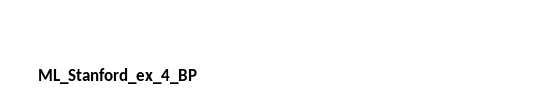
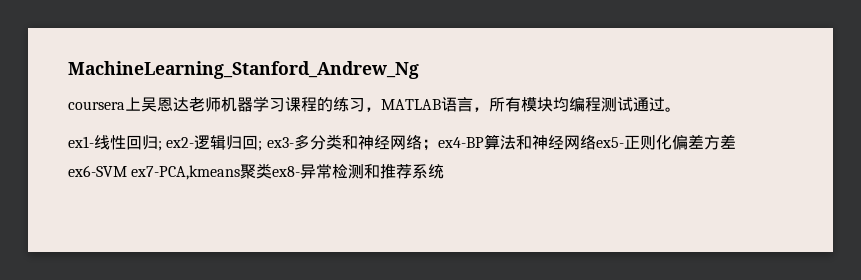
[38,68,197,84] ML_Stanford_ex_4_BP -> [68,61,419,79] [68,96,681,112] [68,134,736,151] [68,163,445,180] MachineLearning_Stanford_Andrew_Ng // coursera上吴恩达老师机器学习课程的练习，MATLAB语言，所有模块均编程测试通过。 // ex1-线性回归; ex2-逻辑归回; ex3-多分类和神经网络；ex4-BP算法和神经网络ex5-正则化偏差方差ex6-SVM ex7-PCA,kmeans聚类ex8-异常检测和推荐系统

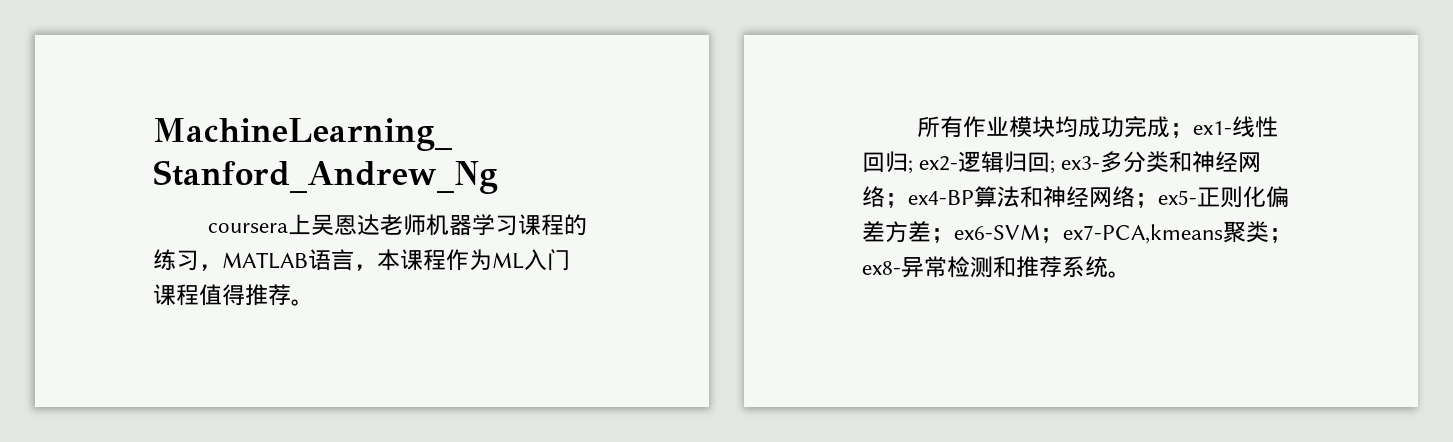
[489,97,681,112] 所有模块均编程测试通过。 // -> [377,249,570,271] [153,284,314,306] [916,116,1193,138] 本课程作为ML入门课程值得推荐。 // 所有作业模块均成功完成；
(596, 142) none -> [1135,193,1158,208] ；
[68,165,127,177] ex6-SVM -> [931,224,1063,243] ；ex6-SVM；
(273, 171) none -> [1269,228,1292,243] ；
(445, 171) none -> [1108,271,1131,278] 。

